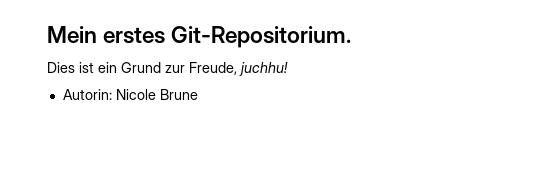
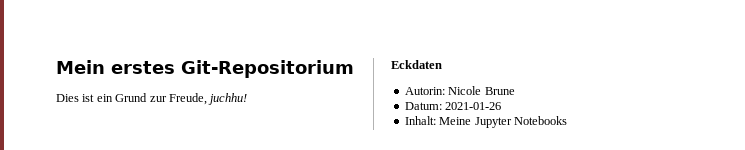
[171,26,352,48] Git-Repositorium. -> [181,60,354,78] Git-Repositorium
(288, 69) none -> [391,60,442,69] // Eckdaten
(198, 94) none -> [404,102,502,110] [404,116,567,128] // Datum: 2021-01-26 // Inhalt: Meine Jupyter Notebooks

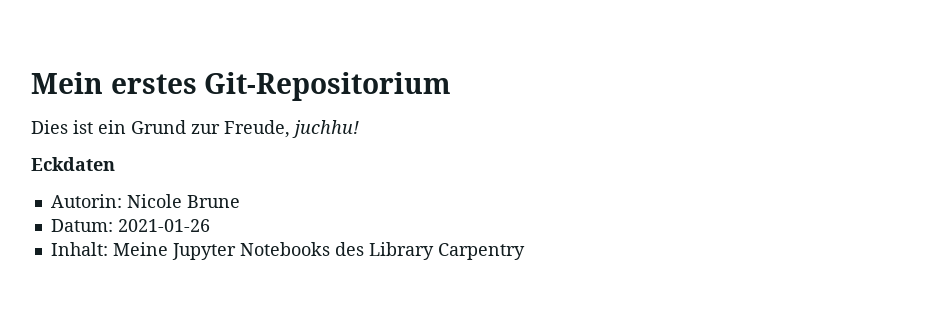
(567, 120) none -> [334,242,525,260] des Library Carpentry

